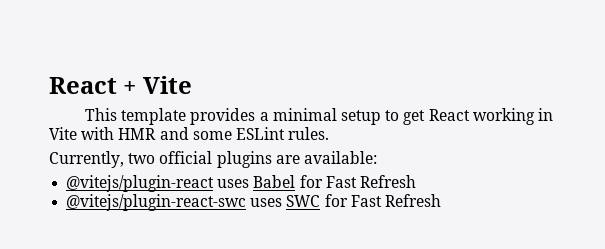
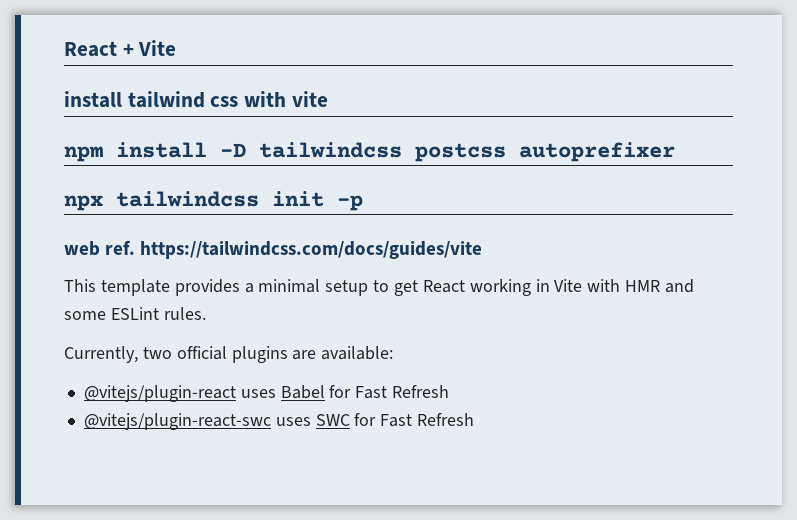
(192, 85) none -> [64,91,328,108] [64,142,675,162] [64,191,363,211] [64,240,483,259] // install tailwind css with vite // npm install -D tailwindcss postcss autoprefixer // npx tailwindcss init -p // web ref. https://tailwindcss.com/docs/guides/vite

